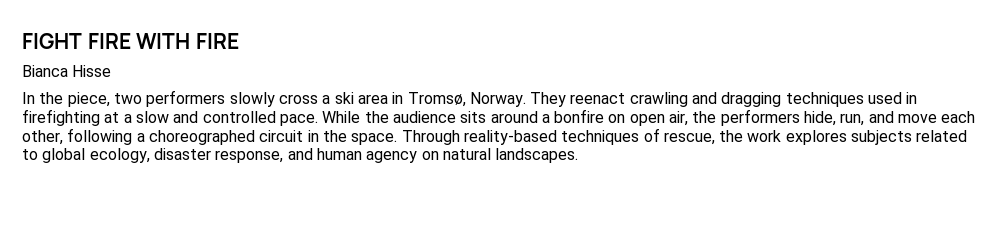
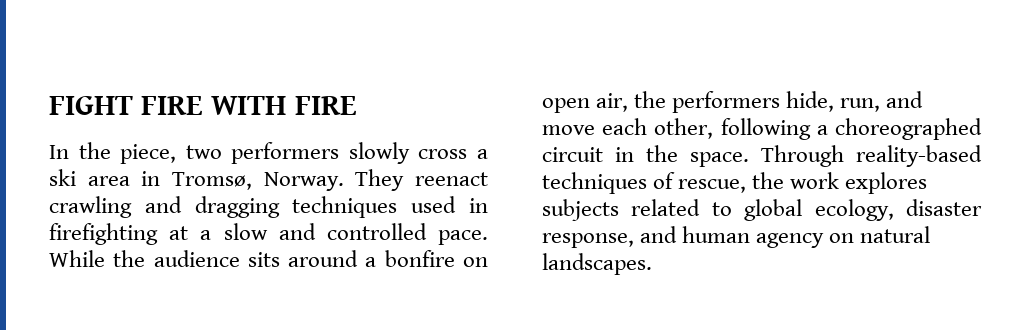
[22,65,112,77] // Bianca Hisse -> (357, 105) none

